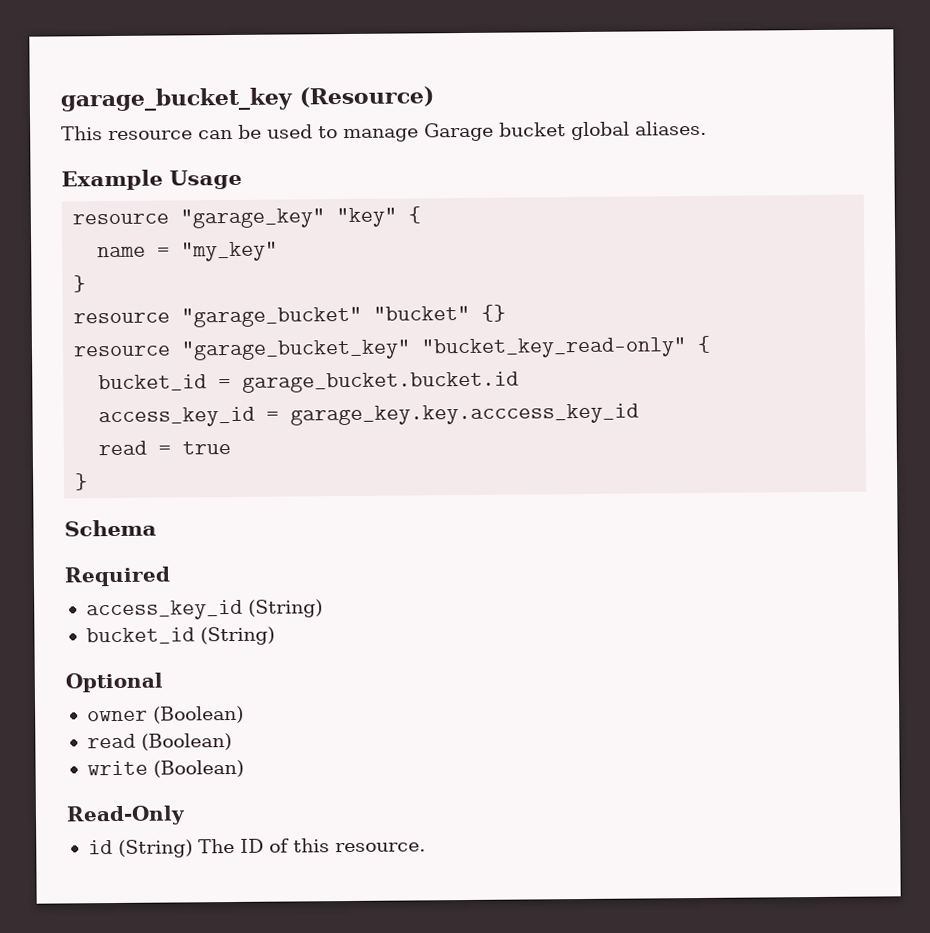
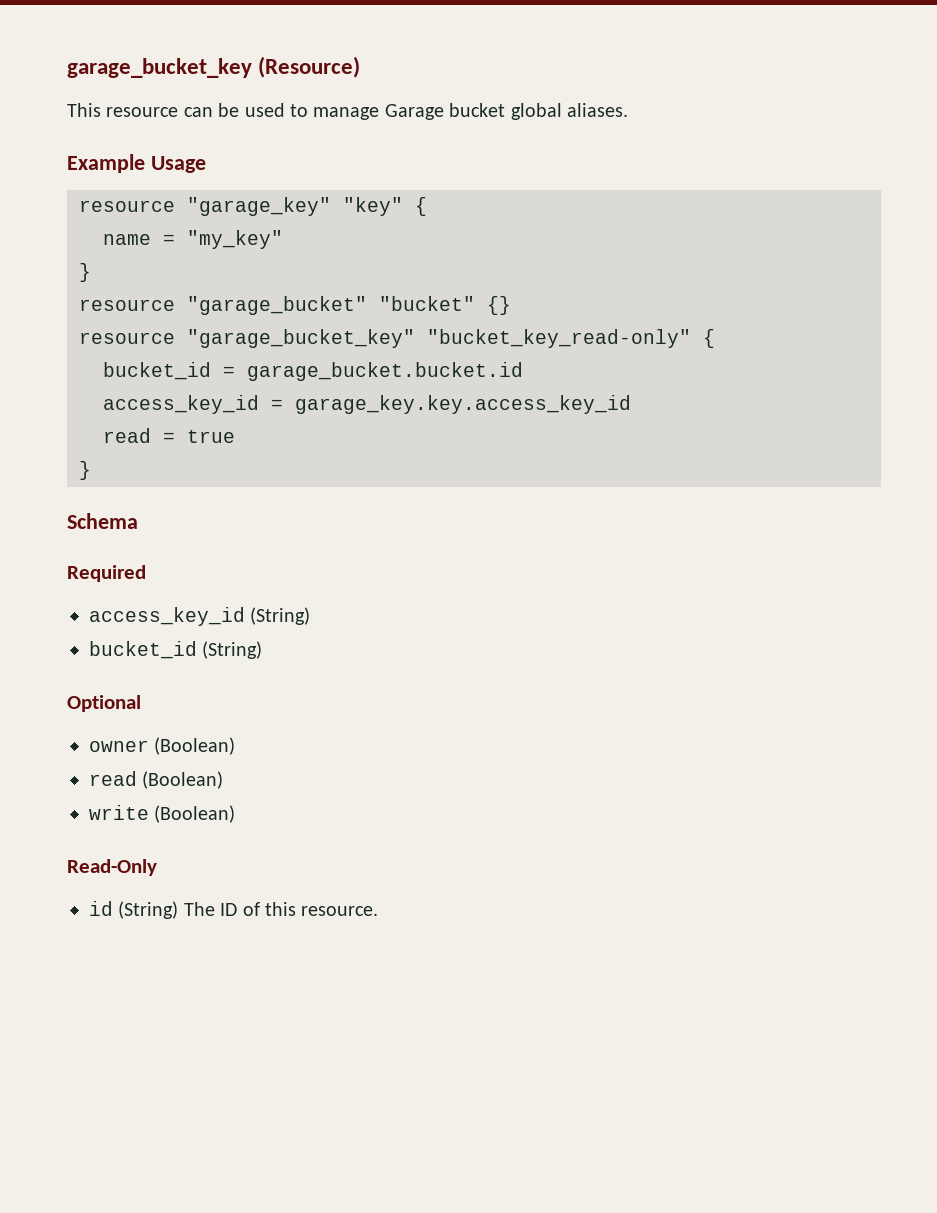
[290,403,640,426] garage_key.key.acccess_key_id -> [295,395,631,414] garage_key.key.access_key_id

